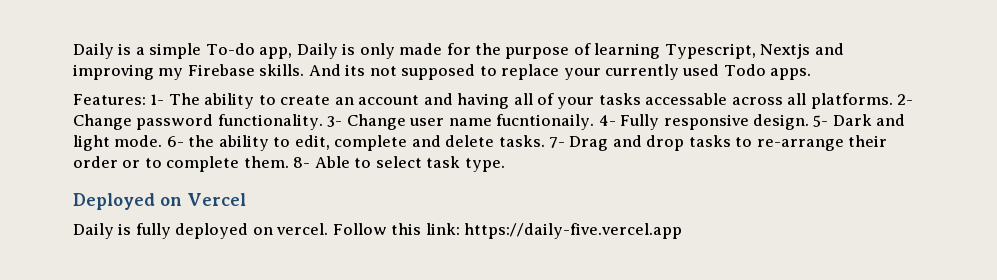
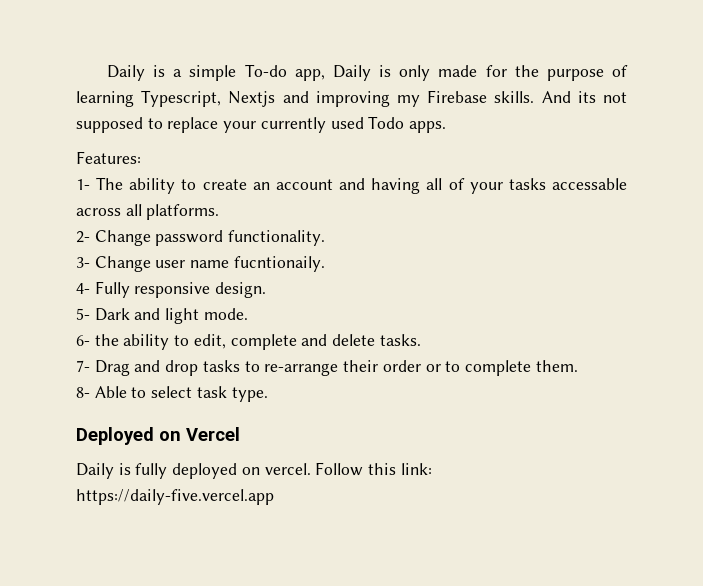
(146, 99) none -> (141, 157) //
(893, 101) none -> (220, 212) //
(323, 122) none -> (326, 238) //
(595, 122) none -> (325, 264) //
(810, 122) none -> (267, 290) //
(163, 141) none -> (248, 314) //
(545, 141) none -> (421, 340) //
(289, 162) none -> (578, 366) //

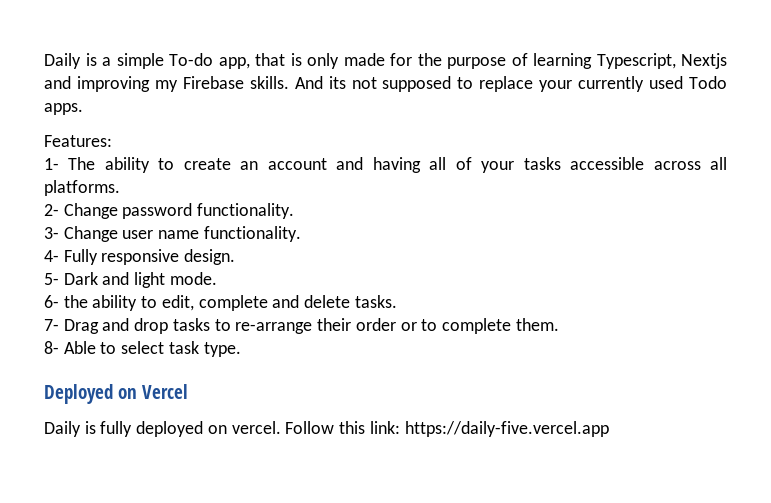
[332,65,371,81] Daily -> [255,53,285,66] that
[551,178,627,190] accessable -> [570,157,645,170] accessible
[233,256,325,272] fucntionaily. -> [203,226,301,242] functionality.

